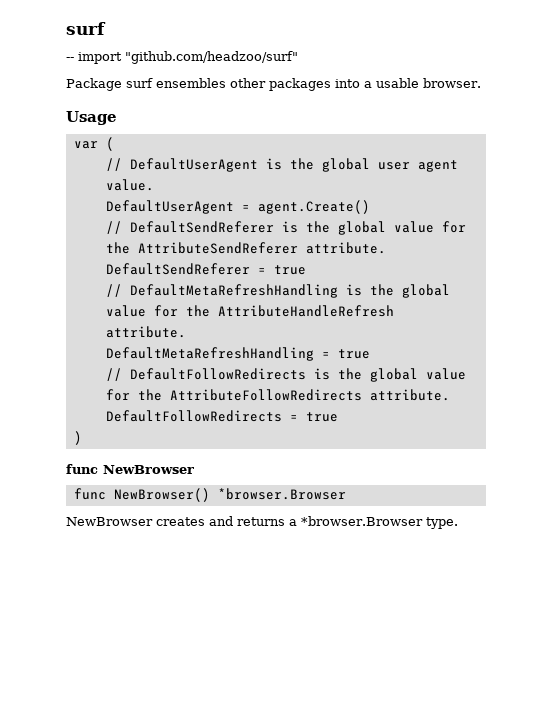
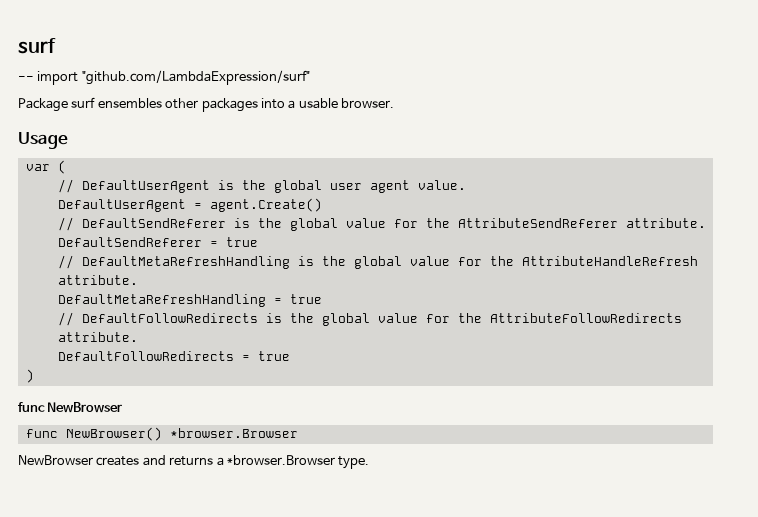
[125,51,298,64] "github.com/headzoo/surf" -> [81,70,310,85] "github.com/LambdaExpression/surf"

